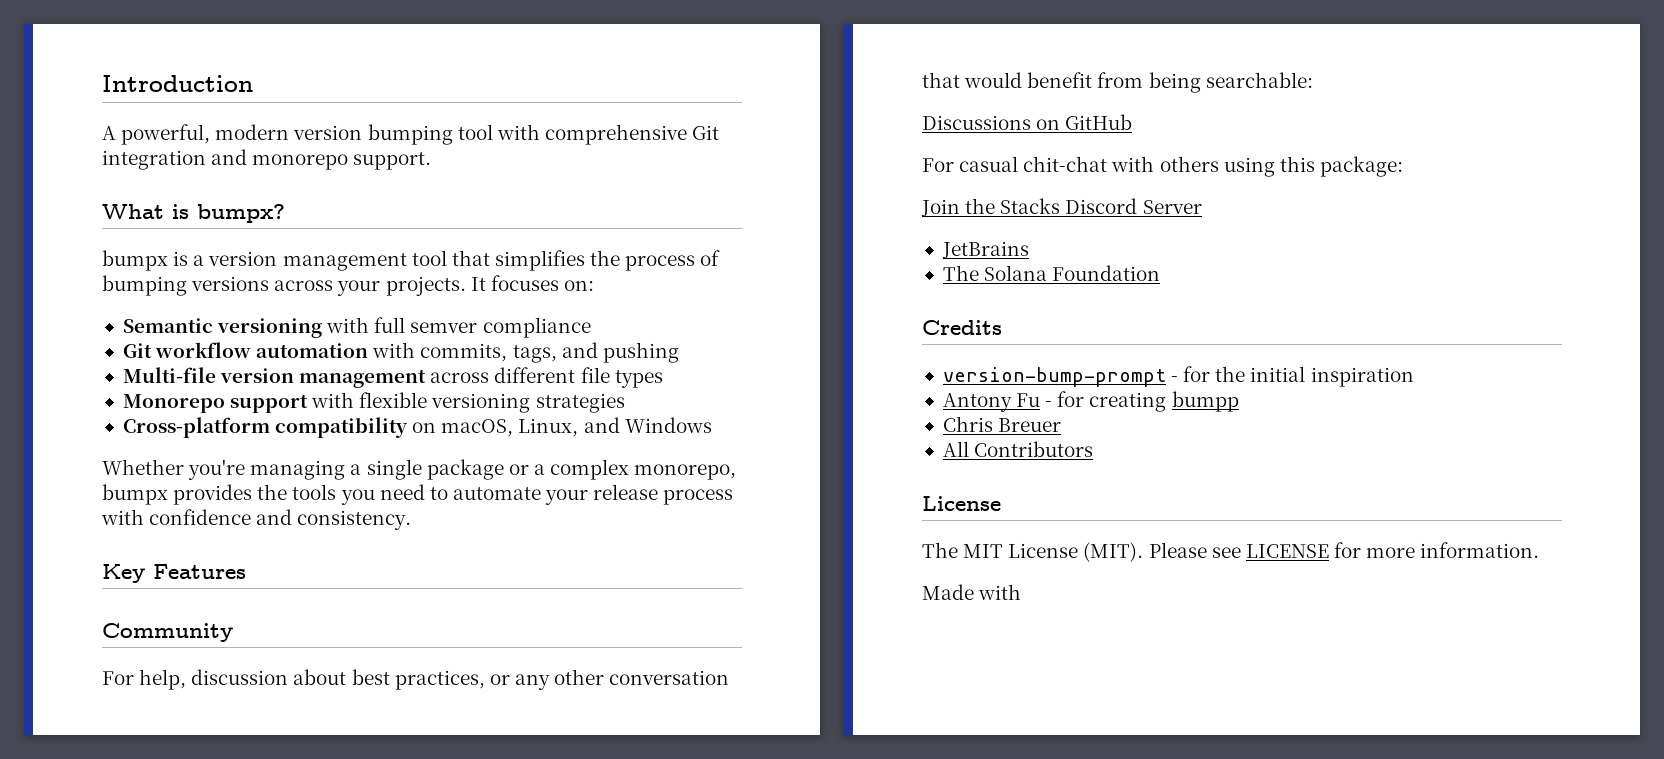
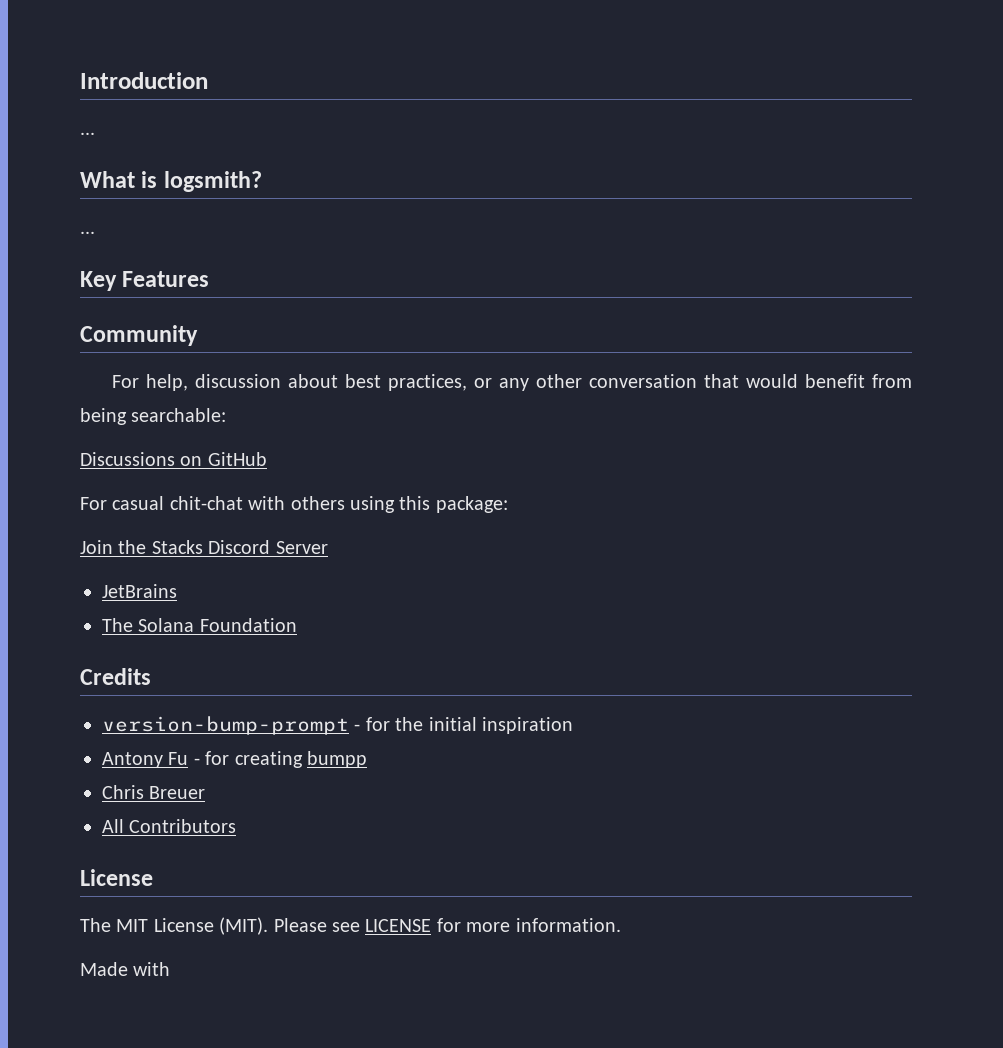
[102,124,720,145] [102,149,432,170] [102,204,285,223] [102,250,721,271] [102,275,594,296] [122,317,591,338] [122,342,679,363] [122,367,663,388] [122,392,625,413] [122,417,712,438] [102,459,737,480] [102,484,734,505] [101,509,412,530] A powerful, modern version bumping tool with comprehensive Git integration and monorepo support. // What is bumpx? // bumpx is a version management tool that simplifies the process of bumping versions across your projects. It focuses on: // Semantic versioning with full semver compliance // Git workflow automation with commits, tags, and pushing // Multi-file version management across different file types // Monorepo support with flexible versioning strategies // Cross-platform compatibility on macOS, Linux, and Windows // Whether you're managing a single package or a complex monorepo, bumpx provides the tools you need to automate your release process with confidence and consistency. -> [80,132,95,135] [80,171,262,192] [80,231,95,234] ... // What is logsmith? // ...

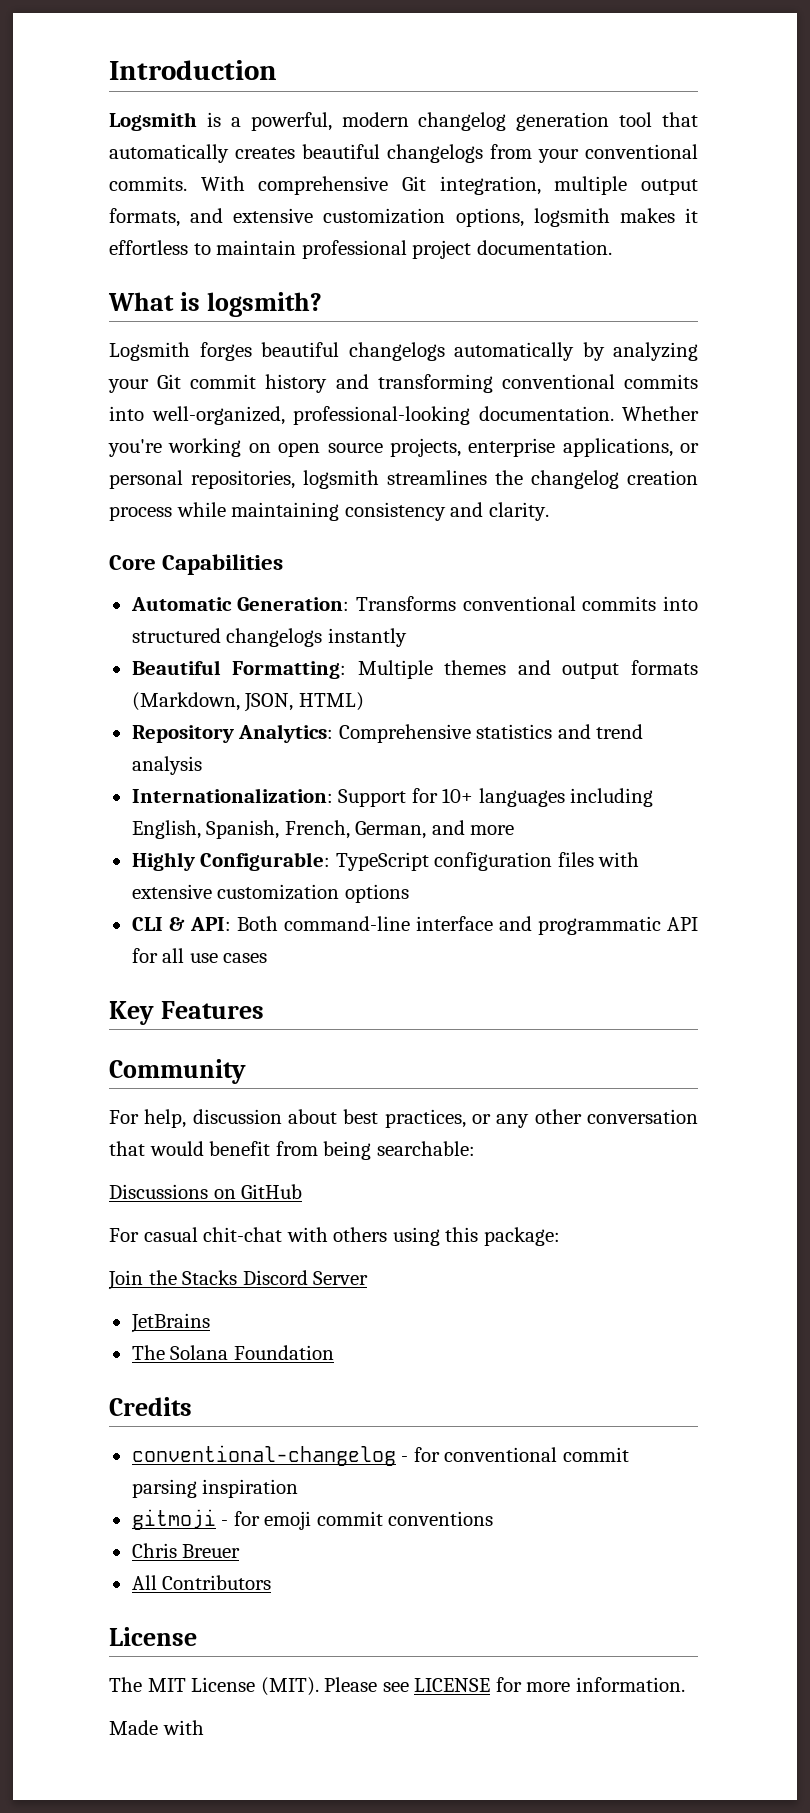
[80,132,95,135] [80,171,262,192] [80,231,95,234] ... // What is logsmith? // ... -> [109,112,698,131] [109,144,698,163] [109,176,698,195] [109,208,698,227] [109,240,612,259] [108,292,322,317] [109,342,698,361] [108,374,698,393] [109,406,699,425] [108,438,699,457] [109,470,698,489] [109,502,549,521] [109,554,284,575] [130,596,699,611] [131,628,407,647] [131,660,698,679] [131,692,364,712] [131,724,644,743] [131,756,202,775] [131,788,654,807] [131,820,515,839] [131,852,640,871] [131,884,409,903] [131,916,699,935] [131,948,268,963] Logsmith is a powerful, modern changelog generation tool that automatically creates beautiful changelogs from your conventional commits. With comprehensive Git integration, multiple output formats, and extensive customization options, logsmith makes it effortless to maintain professional project documentation. // What is logsmith? // Logsmith forges beautiful changelogs automatically by analyzing your Git commit history and transforming conventional commits into well-organized, professional-looking documentation. Whether you're working on open source projects, enterprise applications, or personal repositories, logsmith streamlines the changelog creation process while maintaining consistency and clarity. // Core Capabilities // Automatic Generation: Transforms conventional commits into structured changelogs instantly // Beautiful Formatting: Multiple themes and output formats (Markdown, JSON, HTML) // Repository Analytics: Comprehensive statistics and trend analysis // Internationalization: Support for 10+ languages including English, Spanish, French, German, and more // Highly Configurable: TypeScript configuration files with extensive customization options // CLI & API: Both command-line interface and programmatic API for all use cases
[102,716,573,735] [102,751,367,768] version-bump-prompt - for the initial inspiration // Antony Fu - for creating bumpp -> [131,1445,629,1466] [131,1479,299,1498] [131,1509,494,1530] conventional-changelog - for conventional commit parsing inspiration // gitmoji - for emoji commit conventions

